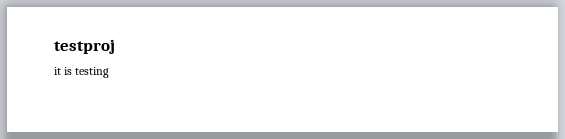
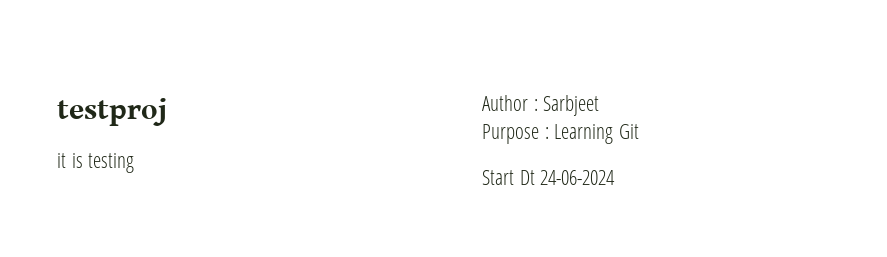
(110, 72) none -> [482,95,600,116] [482,124,640,144] [482,170,616,185] // Author : Sarbjeet // Purpose : Learning Git // Start Dt 24-06-2024

